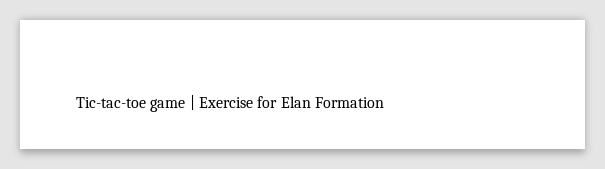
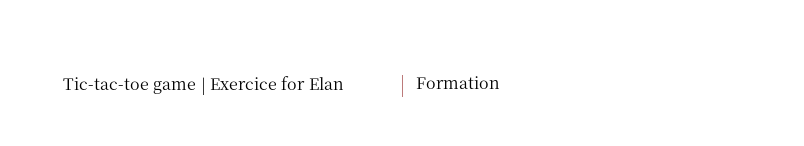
[198,97,253,108] Exercise -> [209,77,277,90] Exercice

